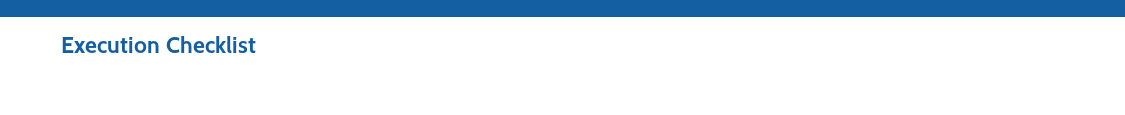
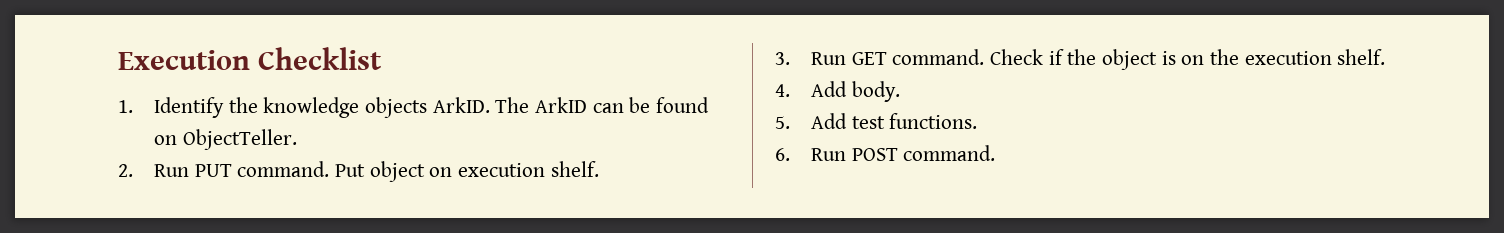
(257, 44) none -> [118,97,710,118] [154,129,297,150] [118,161,599,182] [775,49,1386,70] [775,81,900,102] [775,113,978,129] [775,145,996,161] // 1. Identify the knowledge objects ArkID. The ArkID can be found on ObjectTeller. // 2. Run PUT command. Put object on execution shelf. // 3. Run GET command. Check if the object is on the execution shelf. // 4. Add body. // 5. Add test functions. // 6. Run POST command.

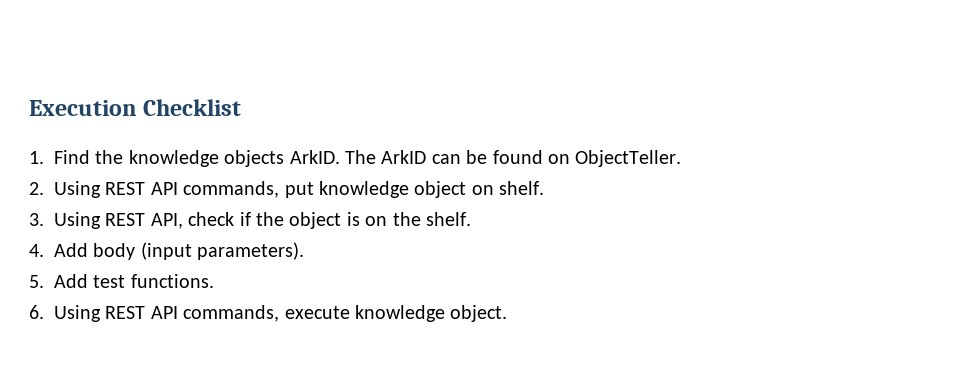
[154,97,225,118] Identify -> [54,150,90,164] Find
[154,161,366,177] Run PUT command. Put -> [54,181,409,198] Using REST API commands, put knowledge
[458,163,546,177] execution -> (494, 190) none
[811,49,1044,65] Run GET command. Check -> [54,212,235,229] Using REST API, check
[1244,51,1332,65] execution -> (421, 219) none
[851,81,900,102] body. -> [93,242,305,260] body (input parameters).
[811,145,996,161] Run POST command. -> [54,305,508,322] Using REST API commands, execute knowledge object.

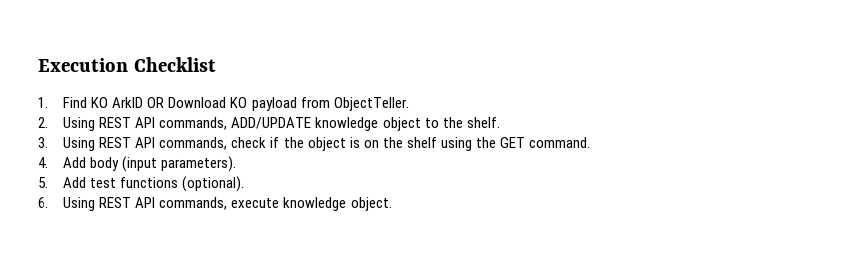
[95,150,570,167] the knowledge objects ArkID. The ArkID can be found on -> [91,97,330,111] KO ArkID OR Download KO payload from
[284,182,314,198] put -> [231,117,312,129] ADD/UPDATE
[471,185,494,195] on -> [424,117,463,128] to the
[150,213,183,229] API, -> [135,137,228,150] API commands,
[425,212,471,226] shelf. -> [406,137,590,151] shelf using the GET command.
[130,274,214,288] functions. -> [120,176,245,192] functions (optional).

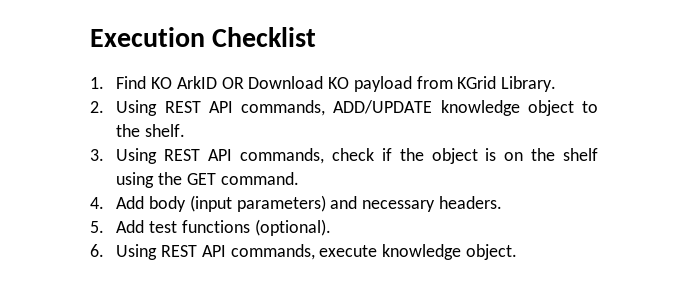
[333,97,409,111] ObjectTeller. -> [457,76,557,92] KGrid Library.
[161,156,237,172] parameters). -> [236,195,502,212] parameters) and necessary headers.

